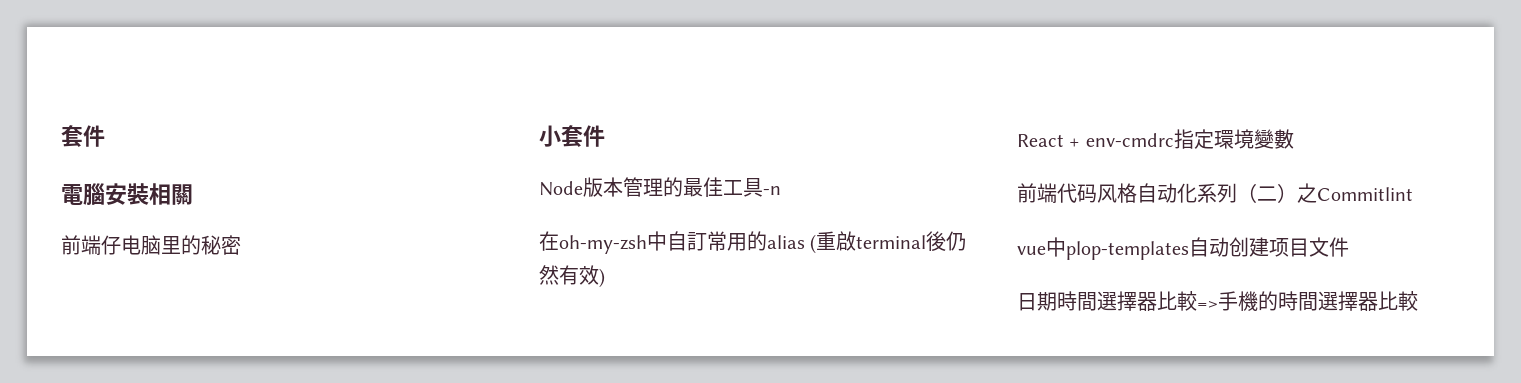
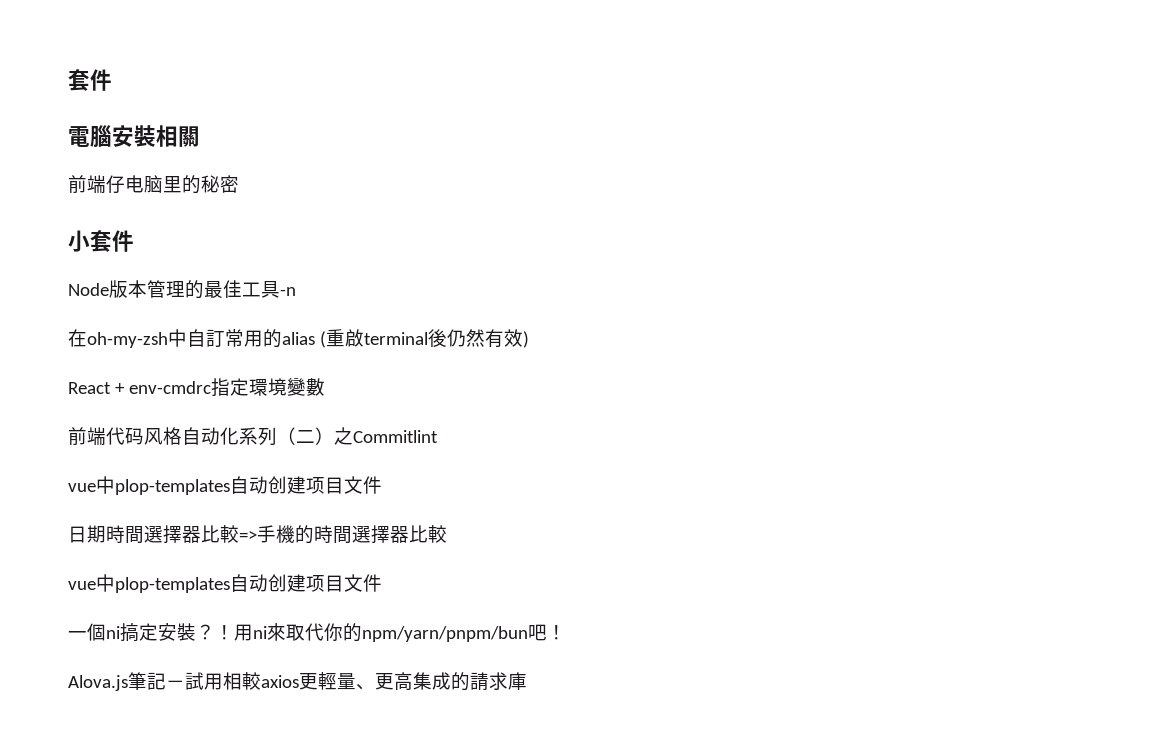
(1418, 301) none -> [68,574,382,593] [68,623,566,642] [68,672,527,691] // vue中plop-templates自动创建项目文件 // 一個ni搞定安裝？！用ni來取代你的npm/yarn/pnpm/bun吧！ // Alova.js筆記－試用相較axios更輕量、更高集成的請求庫

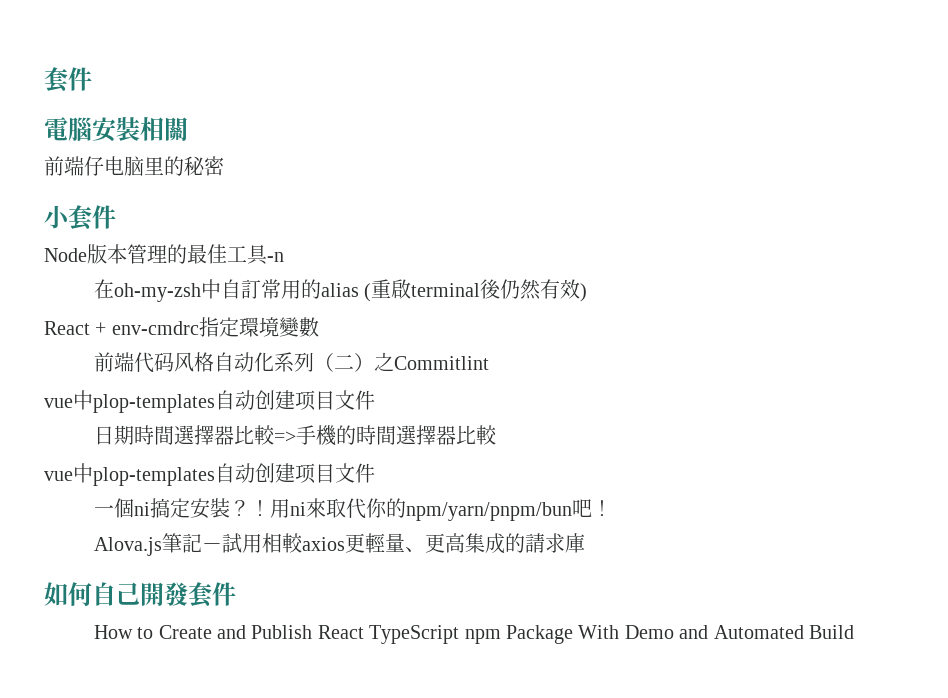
(527, 681) none -> [44,582,236,607] [93,625,854,644] // 如何自己開發套件 // How to Create and Publish React TypeScript npm Package With Demo and Automated Build

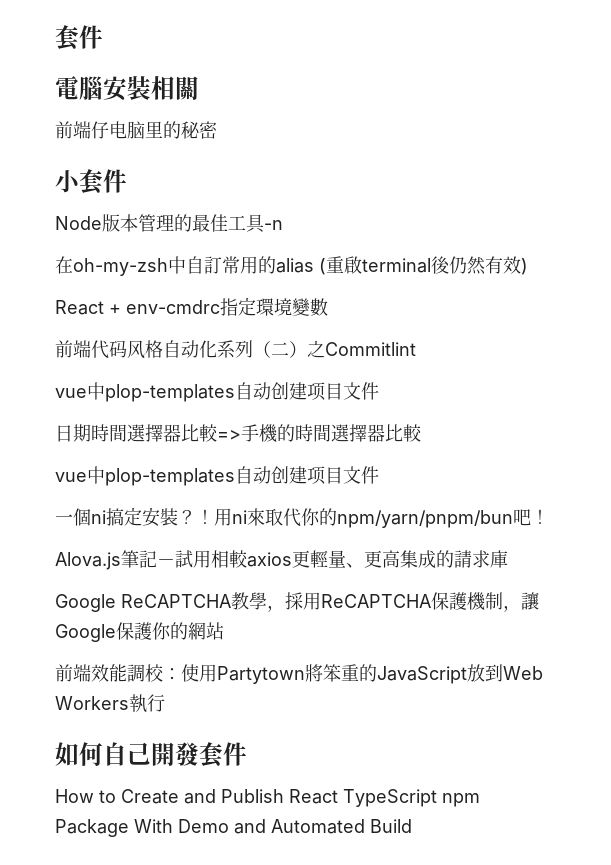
(585, 543) none -> [55,592,539,612] [55,622,224,642] [55,664,543,684] [55,694,165,712] // Google ReCAPTCHA教學，採用ReCAPTCHA保護機制，讓Google保護你的網站 // 前端效能調校：使用Partytown將笨重的JavaScript放到Web Workers執行

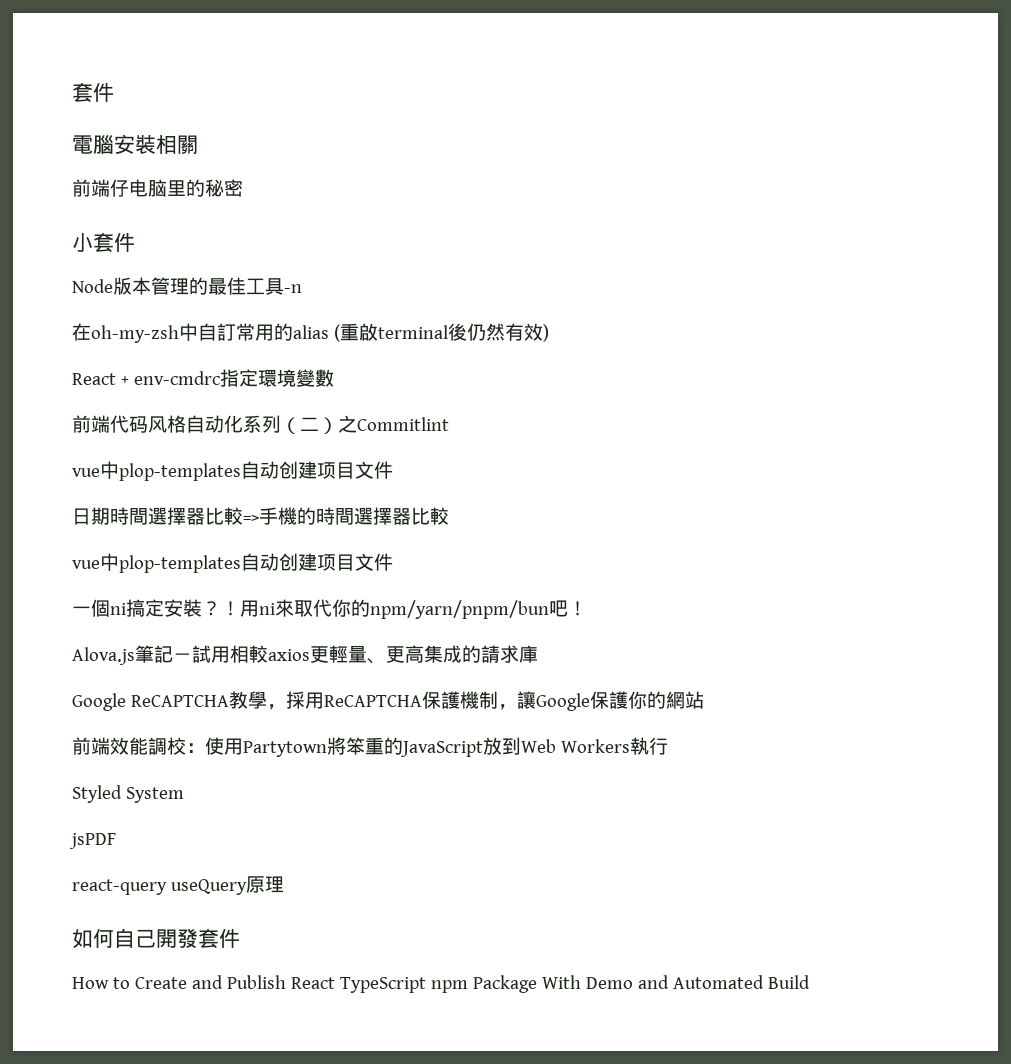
(165, 703) none -> [72,785,184,803] [69,833,116,849] [72,876,284,895] // Styled System // jsPDF // react-query useQuery原理

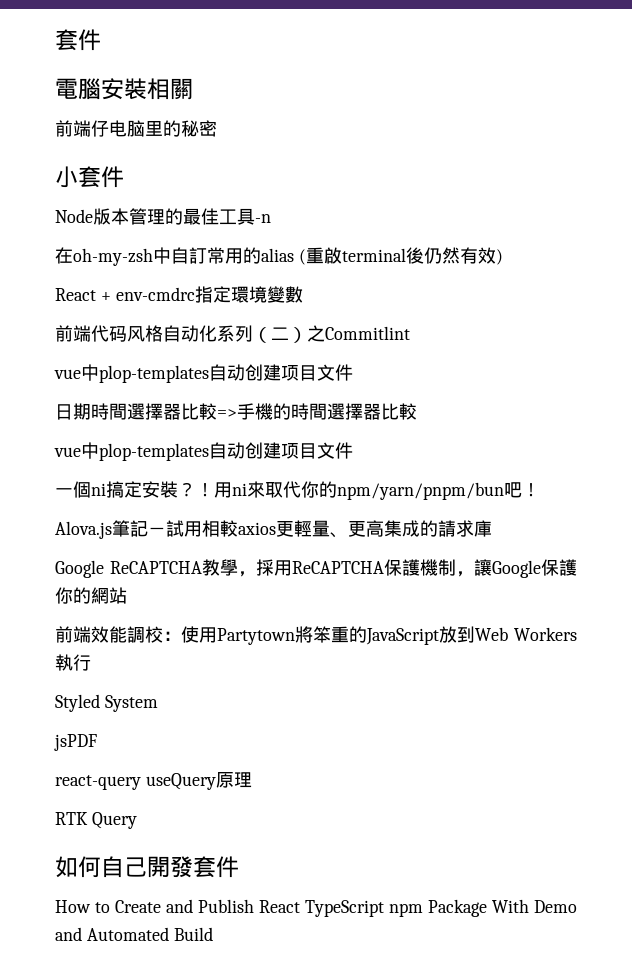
(284, 884) none -> [55,812,137,829] // RTK Query

